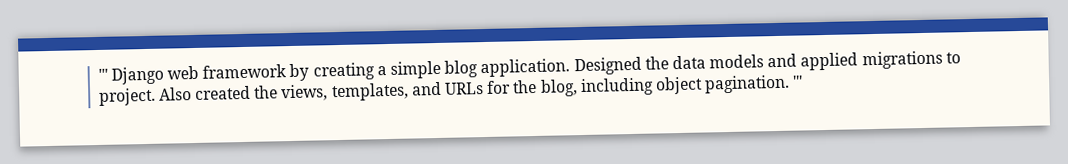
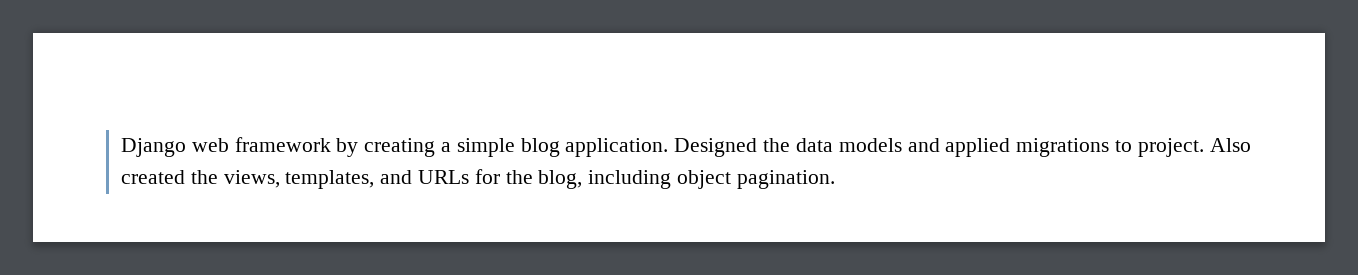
[97,68,108,81] ''' -> (121, 147) none
[792,75,804,88] ''' -> (835, 179) none

